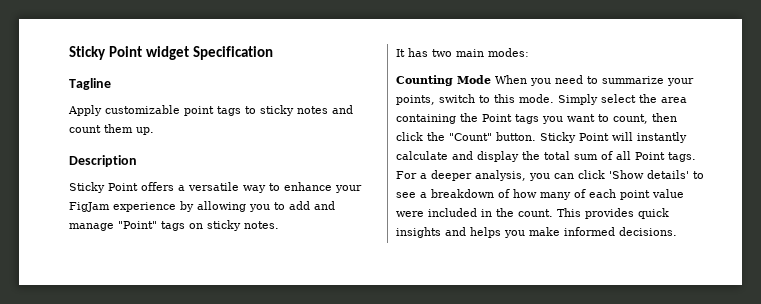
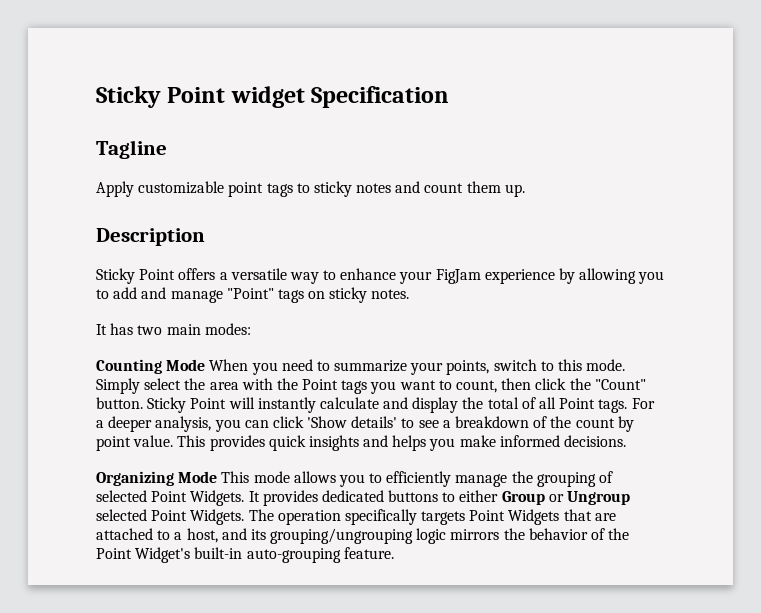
[396,114,456,124] containing -> [241,378,273,390] with
[574,154,598,160] sum -> (519, 403) none
[513,189,684,200] [396,208,553,217] how many of each point value were included in the count. -> [550,416,634,432] [96,435,174,451] the count by point value.
(677, 231) none -> [96,471,614,487] [96,490,631,506] [96,509,616,525] [96,528,630,544] [96,547,394,563] // Organizing Mode This mode allows you to efficiently manage the grouping of selected Point Widgets. It provides dedicated buttons to either Group or Ungroup selected Point Widgets. The operation specifically targets Point Widgets that are attached to a host, and its grouping/ungrouping logic mirrors the behavior of the Point Widget's built-in auto-grouping feature.

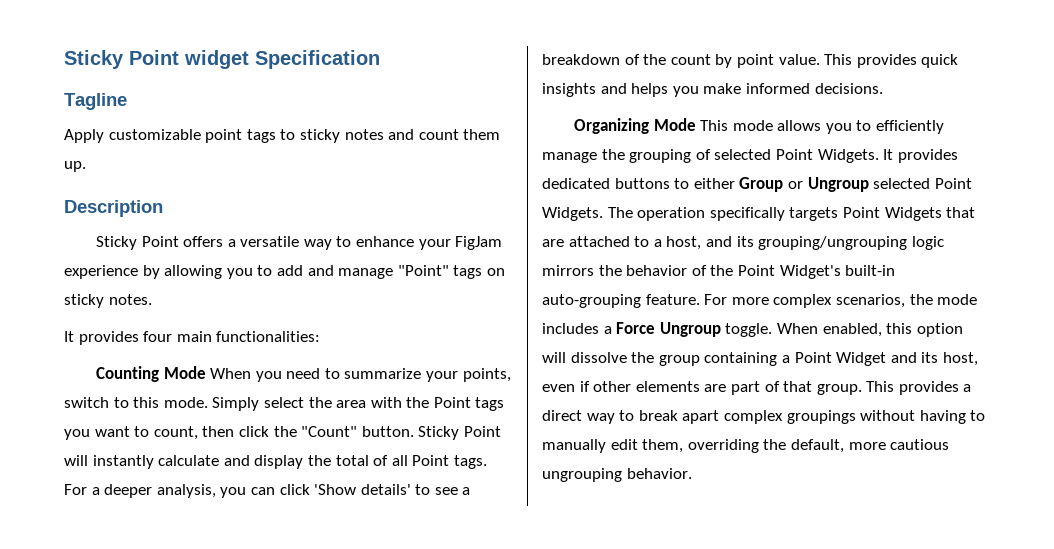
[110,323,251,335] has two main modes: -> [78,331,321,345] provides four main functionalities:
(394, 553) none -> [704,294,978,308] [542,322,963,337] [542,352,978,366] [542,381,972,395] [542,410,986,424] [542,439,950,453] [542,468,692,482] For more complex scenarios, the mode includes a Force Ungroup toggle. When enabled, this option will dissolve the group containing a Point Widget and its host, even if other elements are part of that group. This provides a direct way to break apart complex groupings without having to manually edit them, overriding the default, more cautious ungrouping behavior.

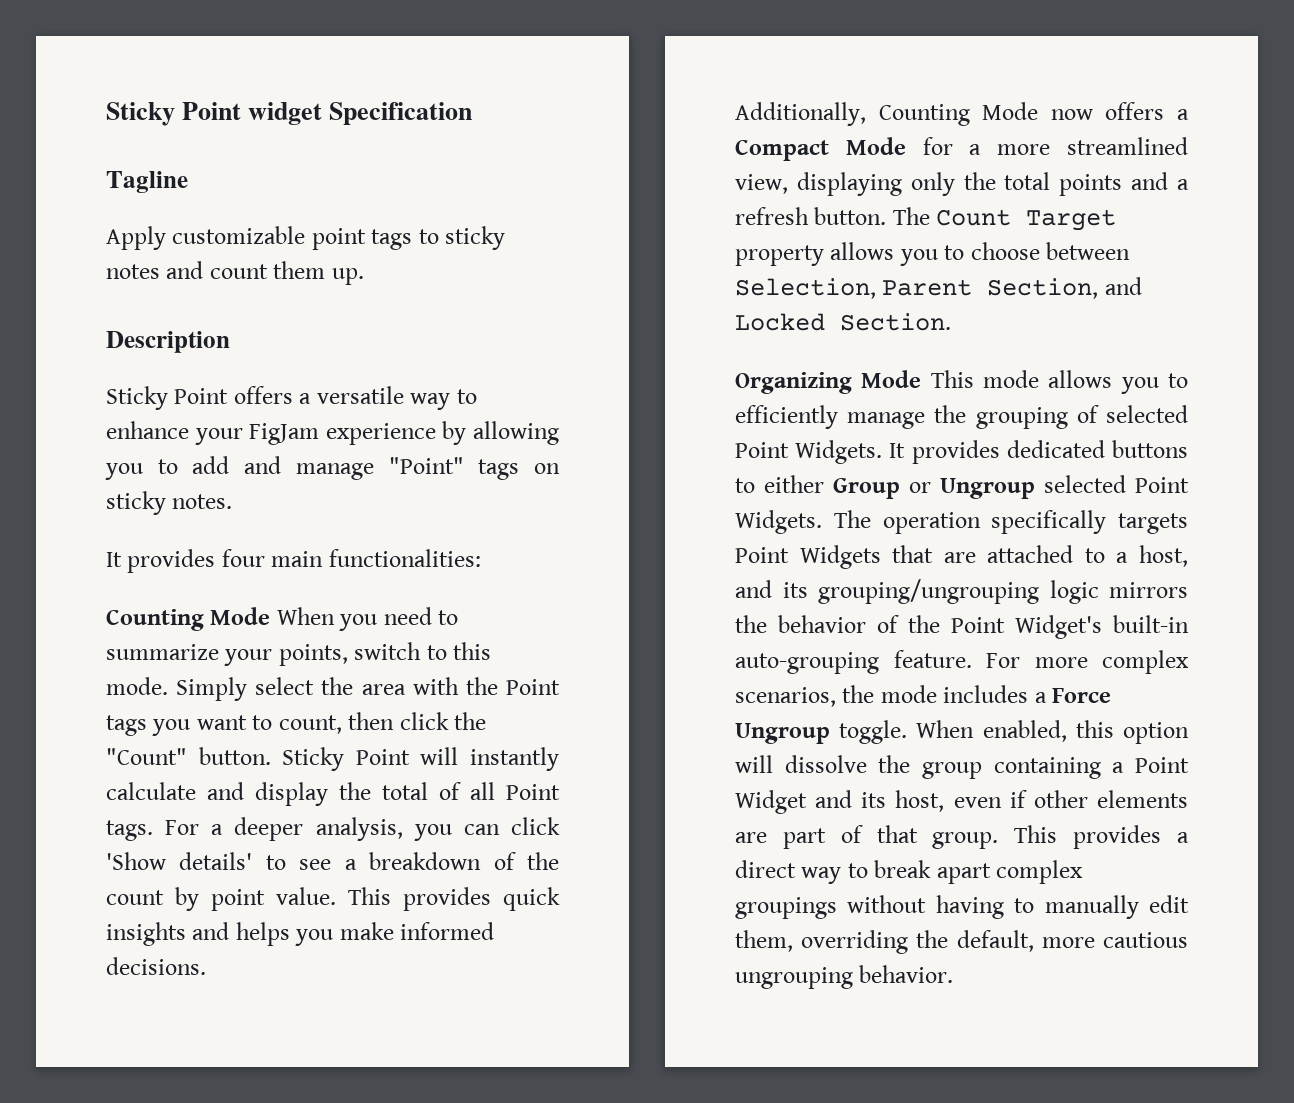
(883, 88) none -> [735,102,1189,126] [735,137,1188,161] [735,172,1189,196] [735,207,1117,231] [735,242,1131,266] [735,277,1142,299] [735,313,951,331] // Additionally, Counting Mode now offers a Compact Mode for a more streamlined view, displaying only the total points and a refresh button. The Count Target property allows you to choose between Selection, Parent Section, and Locked Section.

